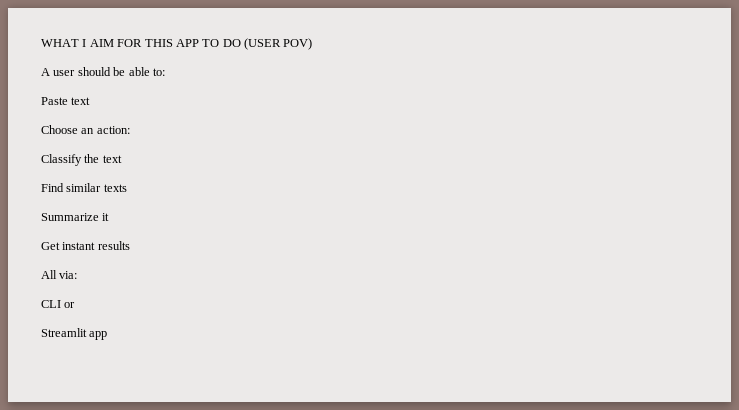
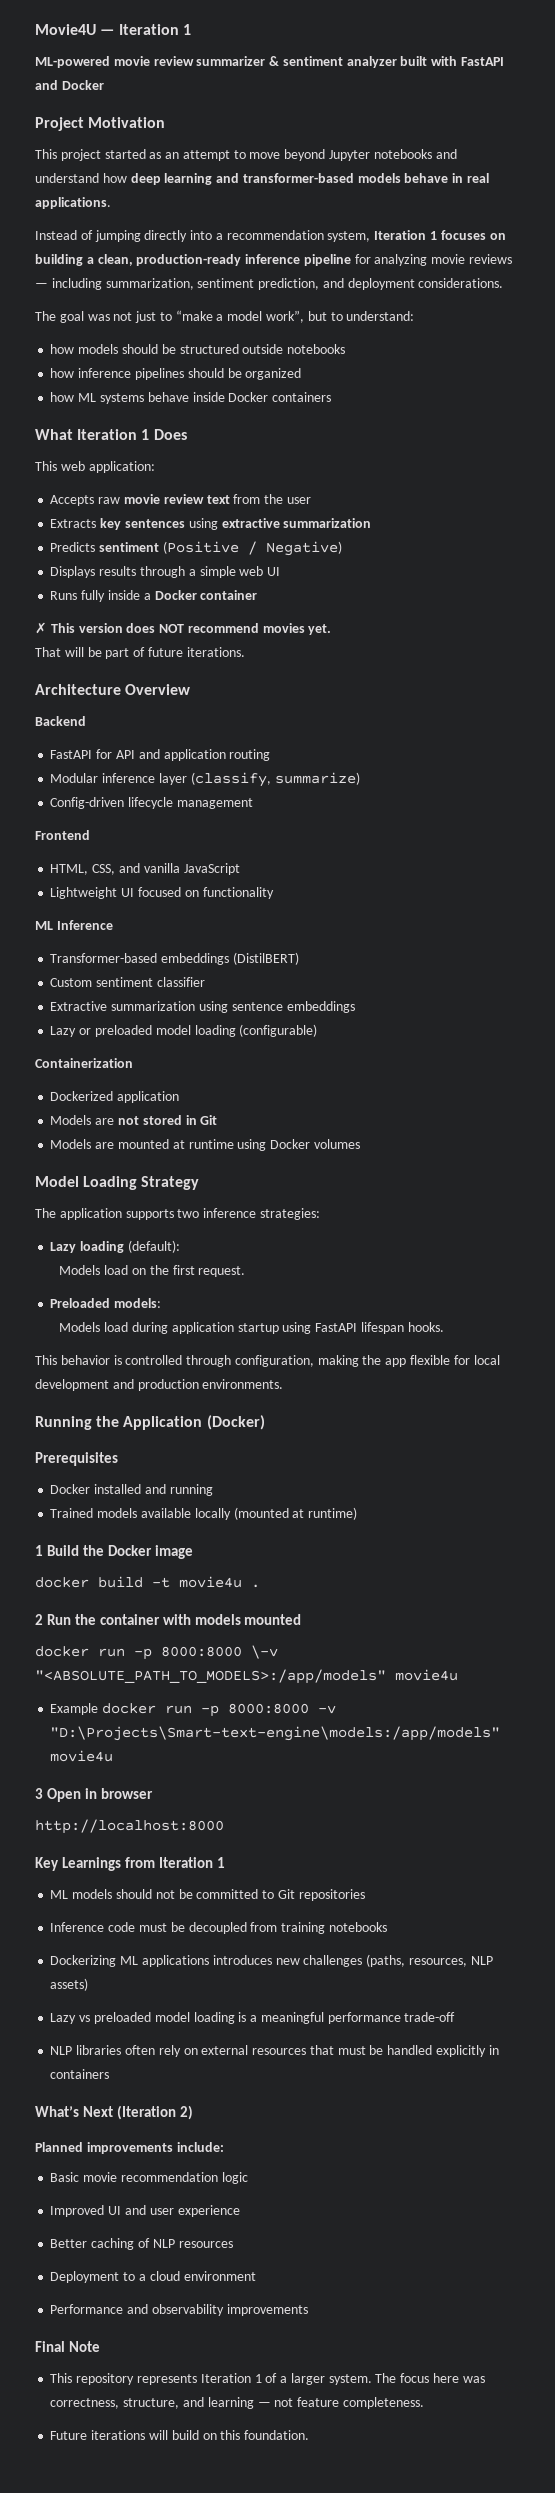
[41,38,313,50] [41,67,165,76] [41,97,91,105] [41,125,130,134] [41,154,122,166] [41,183,127,192] [41,213,110,221] [41,241,130,250] [41,270,78,279] [41,300,76,308] [41,328,108,340] WHAT I AIM FOR THIS APP TO DO (USER POV) // A user should be able to: // Paste text // Choose an action: // Classify the text // Find similar texts // Summarize it // Get instant results // All via: // CLI or // Streamlit app -> [35,24,191,35] [35,56,505,68] [35,80,104,90] [35,117,166,131] [35,149,457,161] [35,173,490,185] [35,197,111,209] [35,230,506,242] [35,254,513,266] [35,278,504,290] [35,310,415,323] [50,344,346,354] [50,368,302,380] [50,392,332,404] [35,429,187,440] [35,461,155,473] [50,494,311,506] [50,518,372,530] [50,541,342,556] [50,566,281,578] [50,590,258,602] [35,622,332,635] [35,647,245,659] [35,684,191,695] [35,716,86,726] [50,749,271,761] [50,772,360,787] [50,797,253,809] [35,830,90,840] [50,863,240,875] [50,887,274,899] [35,920,113,930] [50,952,299,965] [50,977,205,987] [50,1001,355,1013] [50,1024,318,1037] [35,1058,133,1068] [50,1091,180,1103] [50,1115,218,1125] [50,1139,360,1151] [35,1176,200,1190] [35,1208,320,1220] [50,1240,180,1253] [59,1265,246,1277] [50,1298,162,1308] [59,1322,444,1334] [35,1355,500,1367] [35,1379,284,1391] [35,1415,265,1430] [35,1452,118,1466] [50,1484,213,1496] [50,1507,358,1520] [35,1545,193,1559] [35,1576,260,1588] [35,1614,302,1625] [35,1645,278,1660] [35,1669,458,1684] [50,1703,337,1717] [50,1726,501,1741] [50,1750,114,1762] [35,1788,153,1802] [35,1819,224,1834] [35,1857,225,1871] [50,1889,365,1901] [50,1922,387,1934] [50,1954,493,1967] [50,1978,89,1991] [50,2012,456,2024] [50,2045,499,2057] [50,2069,110,2079] [35,2105,193,2120] [35,2142,224,2154] [50,2172,248,2184] [50,2205,240,2217] [50,2238,233,2250] [50,2271,256,2283] [50,2304,308,2316] [35,2341,100,2352] [50,2373,485,2385] [50,2397,424,2409] [50,2430,310,2440] Movie4U — Iteration 1 // ML-powered movie review summarizer & sentiment analyzer built with FastAPI and Docker // Project Motivation // This project started as an attempt to move beyond Jupyter notebooks and understand how deep learning and transformer-based models behave in real applications. // Instead of jumping directly into a recommendation system, Iteration 1 focuses on building a clean, production-ready inference pipeline for analyzing movie reviews — including summarization, sentiment prediction, and deployment considerations. // The goal was not just to “make a model work”, but to understand: // how models should be structured outside notebooks // how inference pipelines should be organized // how ML systems behave inside Docker containers // What Iteration 1 Does // This web application: // Accepts raw movie review text from the user // Extracts key sentences using extractive summarization // Predicts sentiment (Positive / Negative) // Displays results through a simple web UI // Runs fully inside a Docker container // ✗ This version does NOT recommend movies yet. // That will be part of future iterations. // Architecture Overview // Backend // FastAPI for API and application routing // Modular inference layer (classify, summarize) // Config-driven lifecycle management // Frontend // HTML, CSS, and vanilla JavaScript // Lightweight UI focused on functionality // ML Inference // Transformer-based embeddings (DistilBERT) // Custom sentiment classifier // Extractive summarization using sentence embeddings // Lazy or preloaded model loading (configurable) // Containerization // Dockerized application // Models are not stored in Git // Models are mounted at runtime using Docker volumes // Model Loading Strategy // The application supports two inference strategies: // Lazy loading (default): // Models load on the first request. // Preloaded models: // Models load during application startup using FastAPI lifespan hooks. // This behavior is controlled through configuration, making the app flexible for local development and production environments. // Running the Application (Docker) // Prerequisites // Docker installed and running // Trained models available locally (mounted at runtime) // 1 Build the Docker image // docker build -t movie4u . // 2 Run the container with models mounted // docker run -p 8000:8000 \-v "<ABSOLUTE_PATH_TO_MODELS>:/app/models" movie4u // Example docker run -p 8000:8000 -v "D:\Projects\Smart-text-engine\models:/app/models" movie4u // 3 Open in browser // http://localhost:8000 // Key Learnings from Iteration 1 // ML models should not be committed to Git repositories // Inference code must be decoupled from training notebooks // Dockerizing ML applications introduces new challenges (paths, resources, NLP assets) // Lazy vs preloaded model loading is a meaningful performance trade-off // NLP libraries often rely on external resources that must be handled explicitly in containers // What’s Next (Iteration 2) // Planned improvements include: // Basic movie recommendation logic // Improved UI and user experience // Better caching of NLP resources // Deployment to a cloud environment // Performance and observability improvements // Final Note // This repository represents Iteration 1 of a larger system. The focus here was correctness, structure, and learning — not feature completeness. // Future iterations will build on this foundation.

